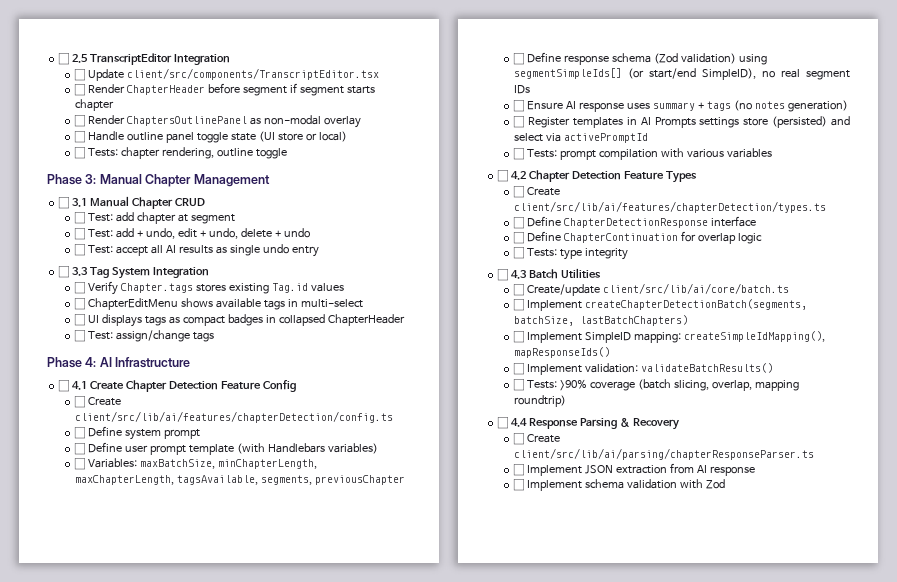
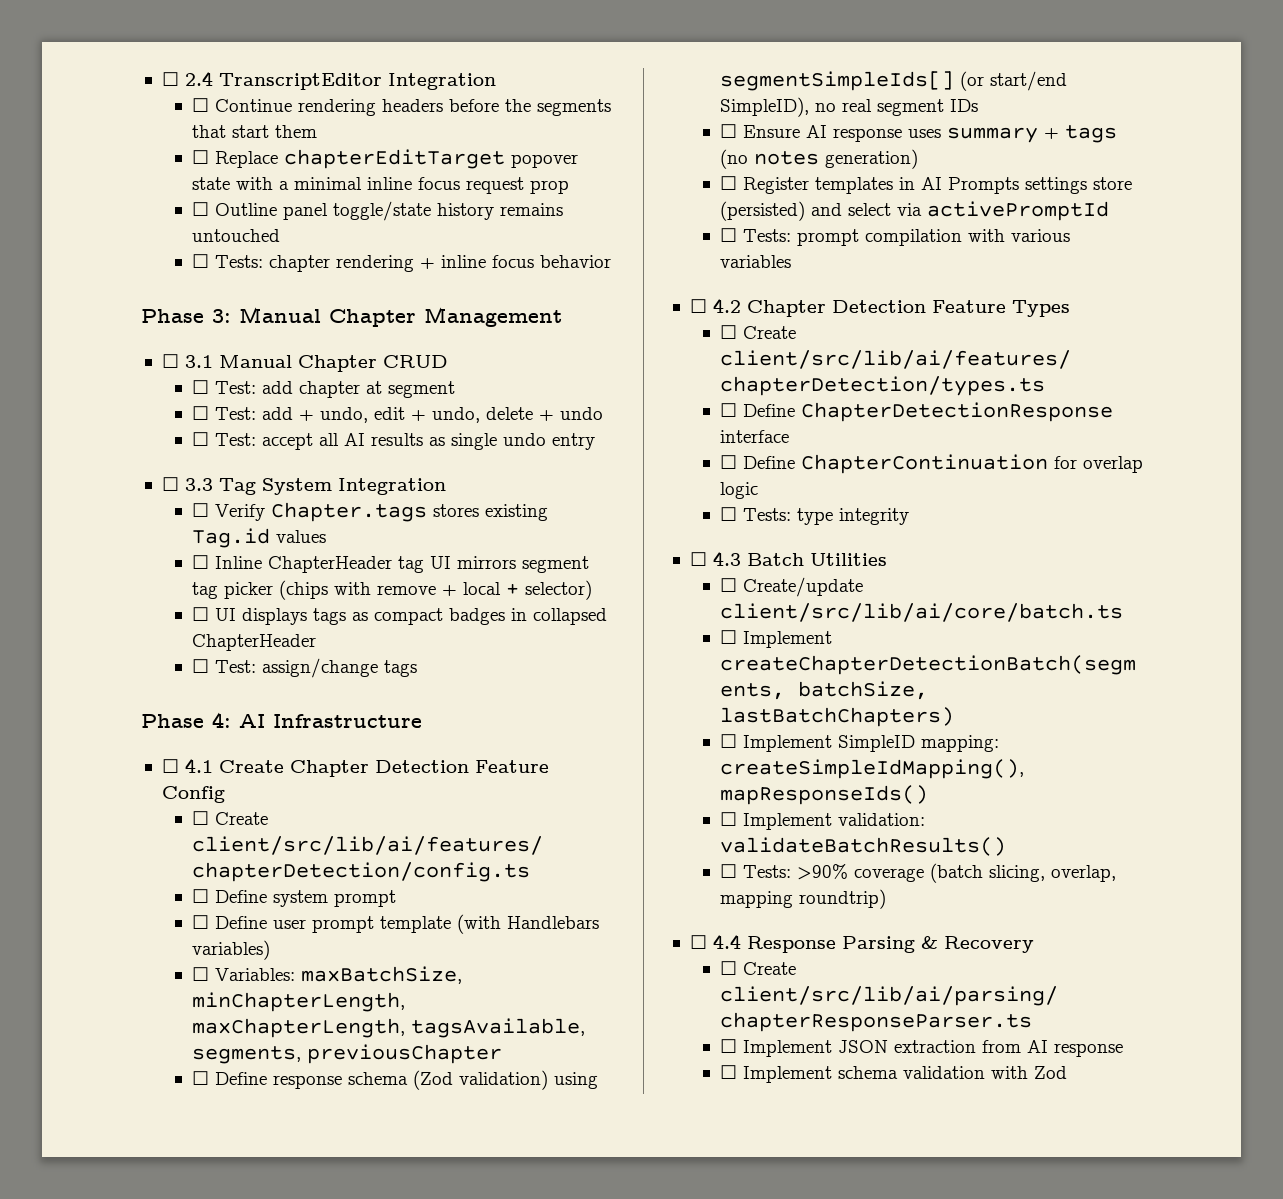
[58,53,89,65] ☐ 2.5 -> [161,71,213,86] ☐ 2.4
[88,68,380,81] [74,83,375,96] [75,99,115,111] [74,115,361,128] [74,131,347,143] [74,147,287,159] Update client/src/components/TranscriptEditor.tsx // ☐ Render ChapterHeader before segment if segment starts chapter // ☐ Render ChaptersOutlinePanel as non-modal overlay // ☐ Handle outline panel toggle state (UI store or local) // ☐ Tests: chapter rendering, outline toggle -> [215,99,612,116] [192,125,318,138] [192,149,579,169] [192,177,570,194] [192,201,564,221] [192,229,281,242] [192,254,612,272] Continue rendering headers before the segments that start them // ☐ Replace chapterEditTarget popover state with a minimal inline focus request prop // ☐ Outline panel toggle/state history remains untouched // ☐ Tests: chapter rendering + inline focus behavior
[88,298,363,310] ChapterEditMenu shows available tags in multi-select -> [215,556,590,573] [192,580,593,600] Inline ChapterHeader tag UI mirrors segment tag picker (chips with remove + local + selector)

